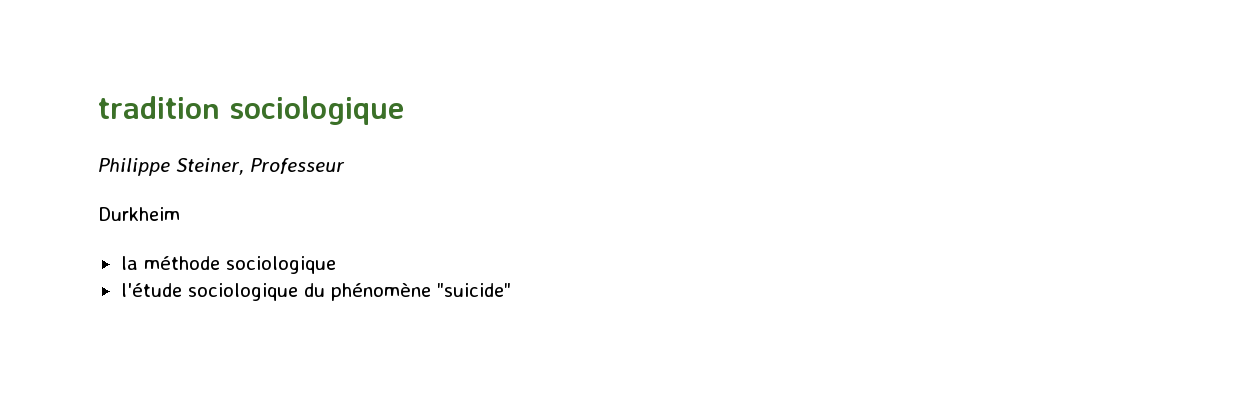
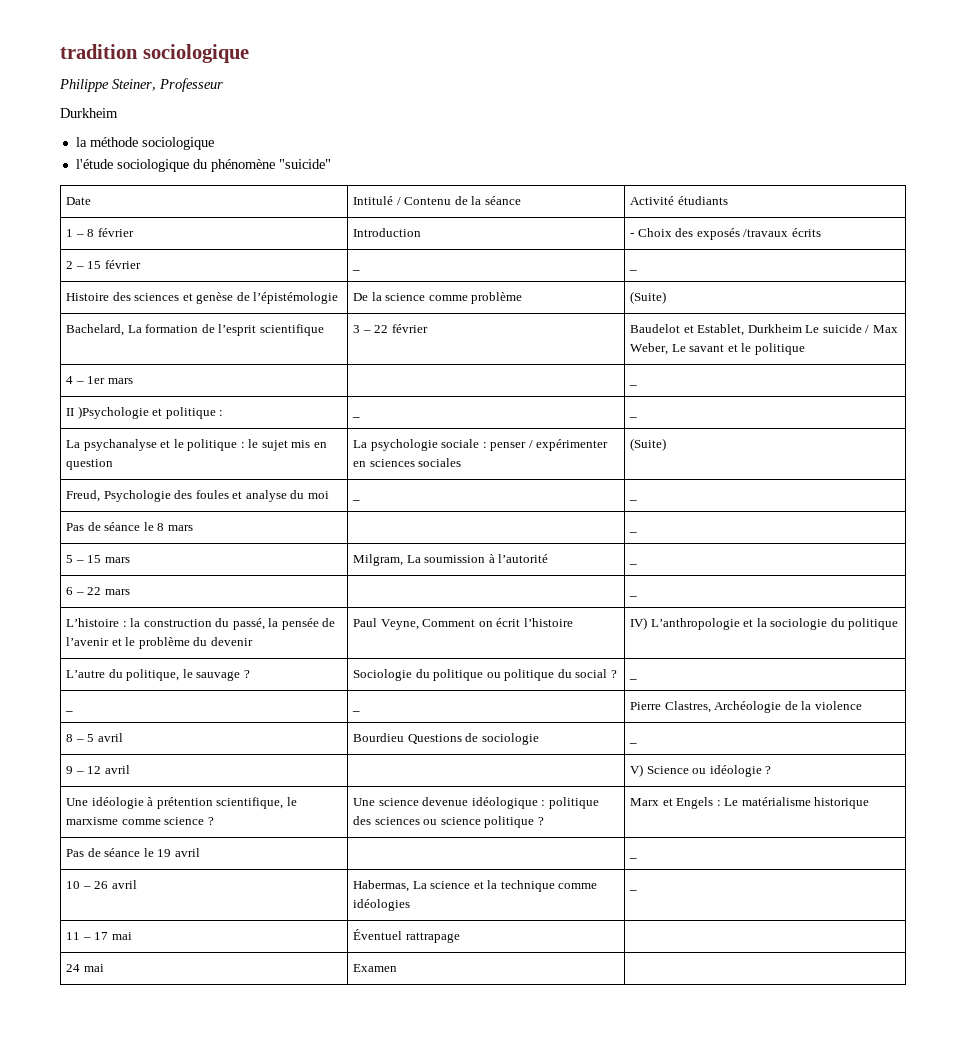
(511, 290) none -> [66,197,92,205] [353,196,521,205] [630,196,728,205] [66,228,134,237] [353,228,422,237] [630,228,821,240] [66,260,141,269] [352,269,361,271] [629,269,638,271] [66,292,339,304] [353,292,523,304] [630,291,667,304] [66,324,324,336] [353,324,428,333] [630,324,898,336] [630,343,805,355] [66,376,133,384] [629,384,638,386] [66,406,224,419] [352,416,361,418] [629,416,638,418] [66,439,327,451] [66,459,114,470] [353,439,609,451] [353,458,462,467] [630,438,667,451] [66,490,329,502] [352,499,361,501] [629,499,638,501] [66,522,193,531] [629,531,638,533] [66,555,130,563] [353,554,549,566] [629,563,638,565] [66,587,130,595] [629,595,638,597] [66,618,336,630] [66,637,253,649] [353,618,573,630] [630,617,899,630] [66,669,250,681] [353,669,617,681] [629,678,638,680] [65,710,74,712] [352,710,361,712] [630,701,862,713] [66,733,123,742] [353,733,539,745] [629,742,638,744] [66,765,130,774] [630,764,772,777] [66,797,297,809] [66,817,214,825] [353,797,599,809] [353,816,544,828] [630,797,870,809] [66,848,200,857] [629,857,638,859] [66,880,137,889] [353,880,598,892] [353,899,411,911] [629,889,638,891] [66,932,132,940] [353,929,460,943] [66,964,104,972] [353,964,398,972] // Date | Intitulé / Contenu de la séance | Activité étudiants // 1 – 8 février | Introduction | - Choix des exposés /travaux écrits // 2 – 15 février | _ | _ // Histoire des sciences et genèse de l’épistémologie | De la science comme problème | (Suite) // Bachelard, La formation de l’esprit scientifique | 3 – 22 février | Baudelot et Establet, Durkheim Le suicide / Max Weber, Le savant et le politique // 4 – 1er mars | | _ // II )Psychologie et politique : | _ | _ // La psychanalyse et le politique : le sujet mis en question | La psychologie sociale : penser / expérimenter en sciences sociales | (Suite) // Freud, Psychologie des foules et analyse du moi | _ | _ // Pas de séance le 8 mars | | _ // 5 – 15 mars | Milgram, La soumission à l’autorité | _ // 6 – 22 mars | | _ // L’histoire : la construction du passé, la pensée de l’avenir et le problème du devenir | Paul Veyne, Comment on écrit l’histoire | IV) L’anthropologie et la sociologie du politique // L’autre du politique, le sauvage ? | Sociologie du politique ou politique du social ? | _ // _ | _ | Pierre Clastres, Archéologie de la violence // 8 – 5 avril | Bourdieu Questions de sociologie | _ // 9 – 12 avril | | V) Science ou idéologie ? // Une idéologie à prétention scientifique, le marxisme comme science ? | Une science devenue idéologique : politique des sciences ou science politique ? | Marx et Engels : Le matérialisme historique // Pas de séance le 19 avril | | _ // 10 – 26 avril | Habermas, La science et la technique comme idéologies | _ // 11 – 17 mai | Éventuel rattrapage | // 24 mai | Examen |

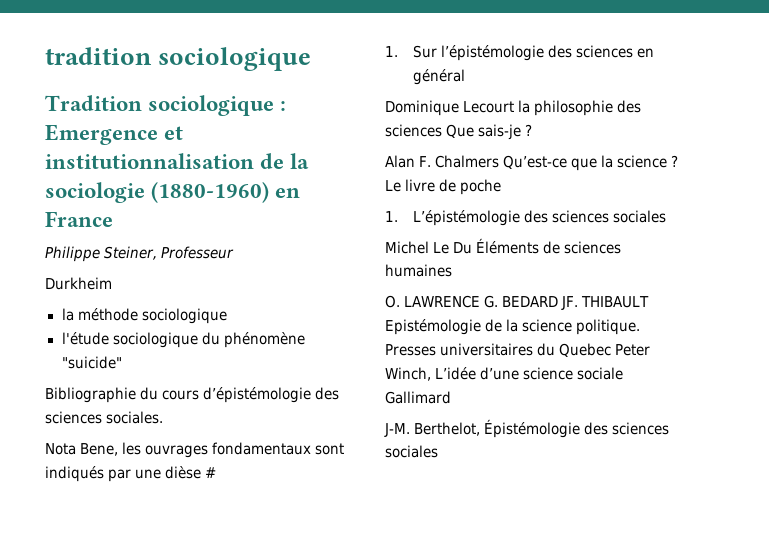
(249, 53) none -> [45,95,287,116] [45,124,184,145] [45,153,310,169] [45,182,301,203] [45,211,113,227] // Tradition sociologique : Emergence et institutionnalisation de la sociologie (1880-1960) en France
[66,197,92,205] [353,196,521,205] [630,196,728,205] [66,228,134,237] [353,228,422,237] [630,228,821,240] [66,260,141,269] [352,269,361,271] [629,269,638,271] [66,292,339,304] [353,292,523,304] [630,291,667,304] [66,324,324,336] [353,324,428,333] [630,324,898,336] [630,343,805,355] [66,376,133,384] [629,384,638,386] [66,406,224,419] [352,416,361,418] [629,416,638,418] [66,439,327,451] [66,459,114,470] [353,439,609,451] [353,458,462,467] [630,438,667,451] [66,490,329,502] [352,499,361,501] [629,499,638,501] [66,522,193,531] [629,531,638,533] [66,555,130,563] [353,554,549,566] [629,563,638,565] [66,587,130,595] [629,595,638,597] [66,618,336,630] [66,637,253,649] [353,618,573,630] [630,617,899,630] [66,669,250,681] [353,669,617,681] [629,678,638,680] [65,710,74,712] [352,710,361,712] [630,701,862,713] [66,733,123,742] [353,733,539,745] [629,742,638,744] [66,765,130,774] [630,764,772,777] [66,797,297,809] [66,817,214,825] [353,797,599,809] [353,816,544,828] [630,797,870,809] [66,848,200,857] [629,857,638,859] [66,880,137,889] [353,880,598,892] [353,899,411,911] [629,889,638,891] [66,932,132,940] [353,929,460,943] [66,964,104,972] [353,964,398,972] // Date | Intitulé / Contenu de la séance | Activité étudiants // 1 – 8 février | Introduction | - Choix des exposés /travaux écrits // 2 – 15 février | _ | _ // Histoire des sciences et genèse de l’épistémologie | De la science comme problème | (Suite) // Bachelard, La formation de l’esprit scientifique | 3 – 22 février | Baudelot et Establet, Durkheim Le suicide / Max Weber, Le savant et le politique // 4 – 1er mars | | _ // II )Psychologie et politique : | _ | _ // La psychanalyse et le politique : le sujet mis en question | La psychologie sociale : penser / expérimenter en sciences sociales | (Suite) // Freud, Psychologie des foules et analyse du moi | _ | _ // Pas de séance le 8 mars | | _ // 5 – 15 mars | Milgram, La soumission à l’autorité | _ // 6 – 22 mars | | _ // L’histoire : la construction du passé, la pensée de l’avenir et le problème du devenir | Paul Veyne, Comment on écrit l’histoire | IV) L’anthropologie et la sociologie du politique // L’autre du politique, le sauvage ? | Sociologie du politique ou politique du social ? | _ // _ | _ | Pierre Clastres, Archéologie de la violence // 8 – 5 avril | Bourdieu Questions de sociologie | _ // 9 – 12 avril | | V) Science ou idéologie ? // Une idéologie à prétention scientifique, le marxisme comme science ? | Une science devenue idéologique : politique des sciences ou science politique ? | Marx et Engels : Le matérialisme historique // Pas de séance le 19 avril | | _ // 10 – 26 avril | Habermas, La science et la technique comme idéologies | _ // 11 – 17 mai | Éventuel rattrapage | // 24 mai | Examen | -> [45,387,340,403] [45,411,164,424] [45,442,345,458] [45,466,217,482] [385,45,654,61] [412,69,465,85] [385,100,642,116] [385,124,533,140] [385,155,679,171] [385,179,502,195] [385,210,666,226] [385,238,622,254] [385,264,452,277] [385,295,650,310] [385,319,641,335] [385,343,651,357] [385,367,624,381] [385,391,451,404] [384,419,670,438] [385,445,438,458] // Bibliographie du cours d’épistémologie des sciences sociales. // Nota Bene, les ouvrages fondamentaux sont indiqués par une dièse # // 1. Sur l’épistémologie des sciences en général // Dominique Lecourt la philosophie des sciences Que sais-je ? // Alan F. Chalmers Qu’est-ce que la science ? Le livre de poche // 1. L’épistémologie des sciences sociales // Michel Le Du Éléments de sciences humaines // O. LAWRENCE G. BEDARD JF. THIBAULT Epistémologie de la science politique. Presses universitaires du Quebec Peter Winch, L’idée d’une science sociale Gallimard // J-M. Berthelot, Épistémologie des sciences sociales

